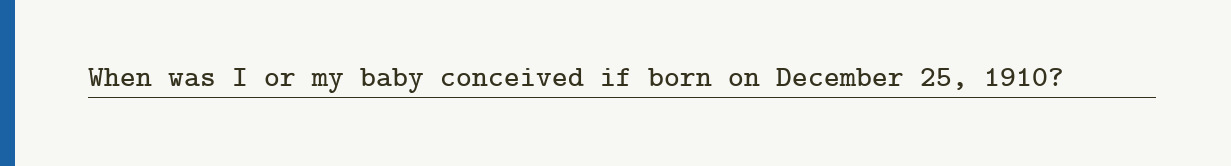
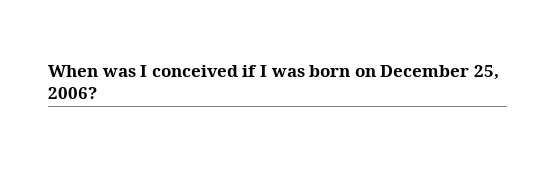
[264,68,632,93] or my baby conceived if -> [151,65,305,77] conceived if I was
[984,68,1064,86] 1910? -> [48,87,97,99] 2006?

